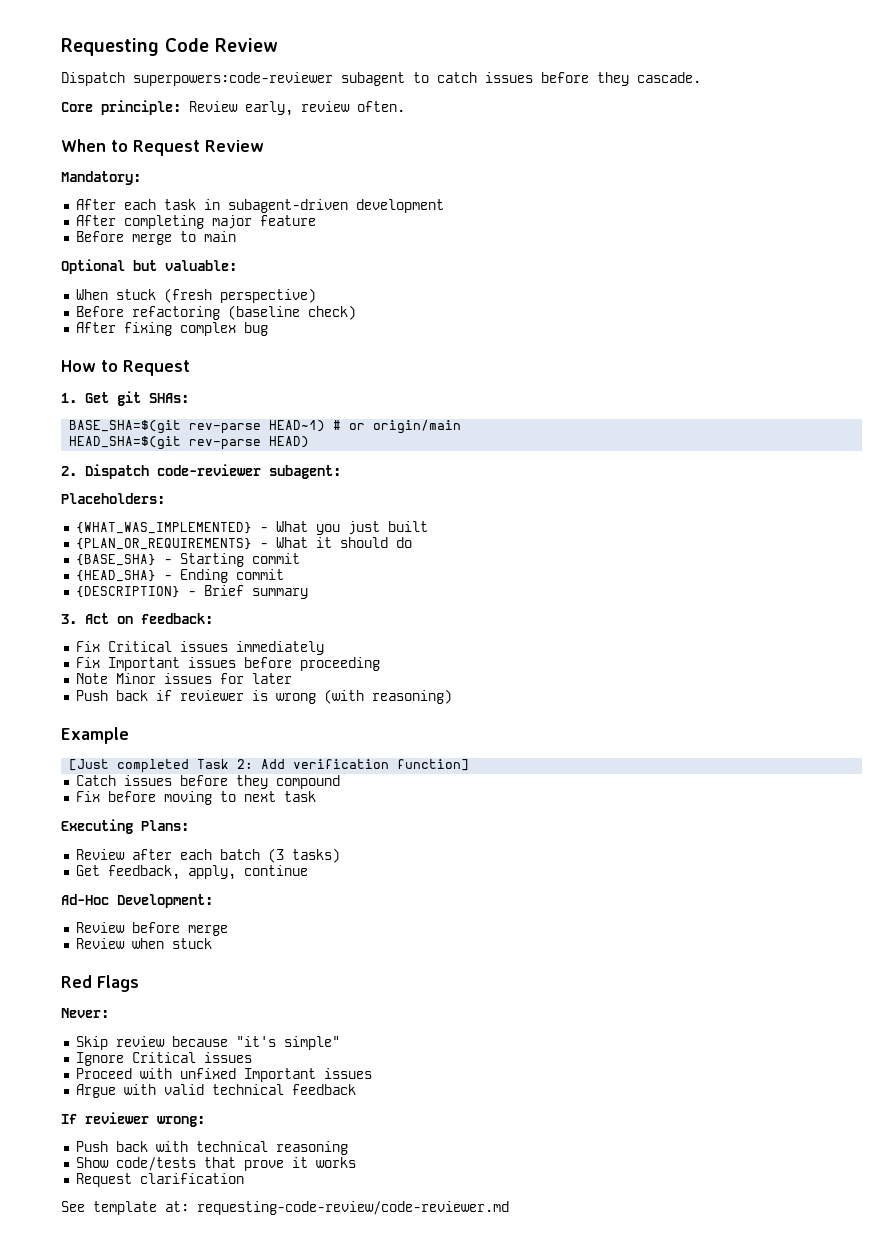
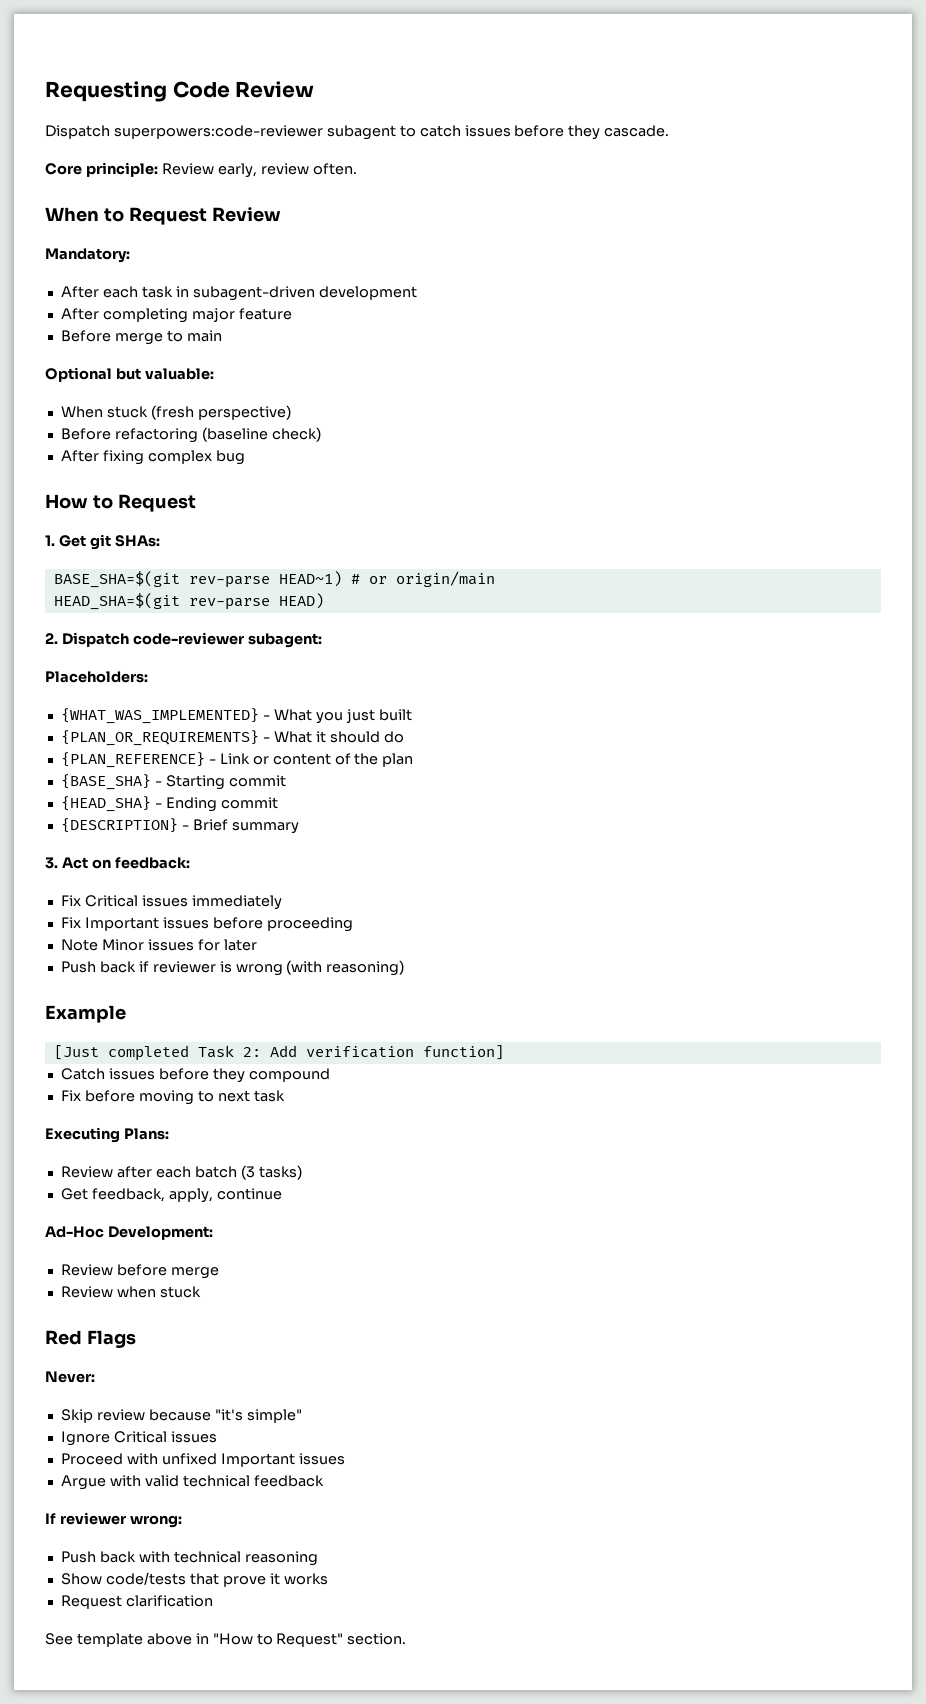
(412, 542) none -> [60,752,414,768] // {PLAN_REFERENCE} - Link or content of the plan
[165,1201,509,1215] at: requesting-code-review/code-reviewer.md -> [146,1633,407,1647] above in "How to Request" section.

